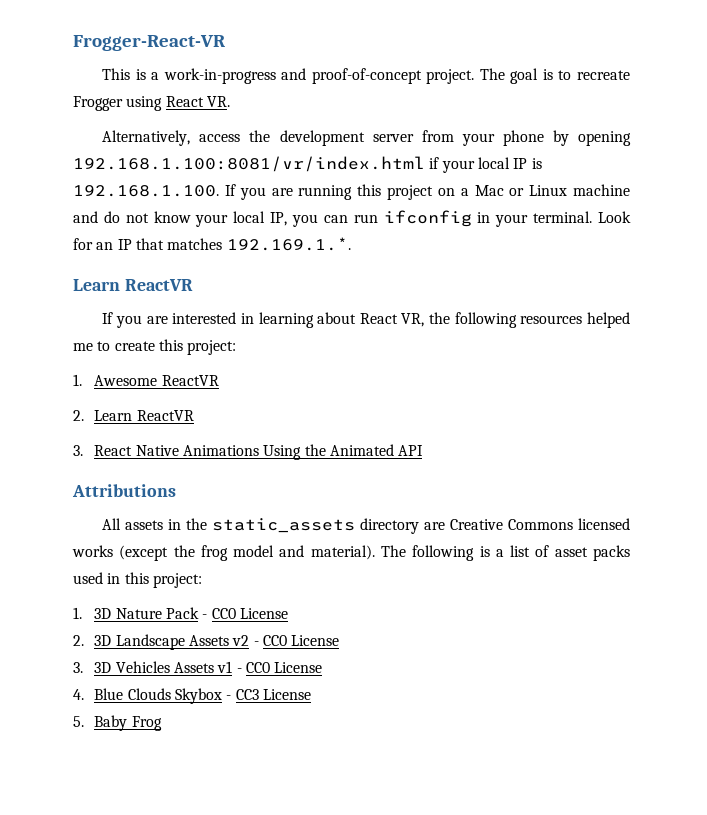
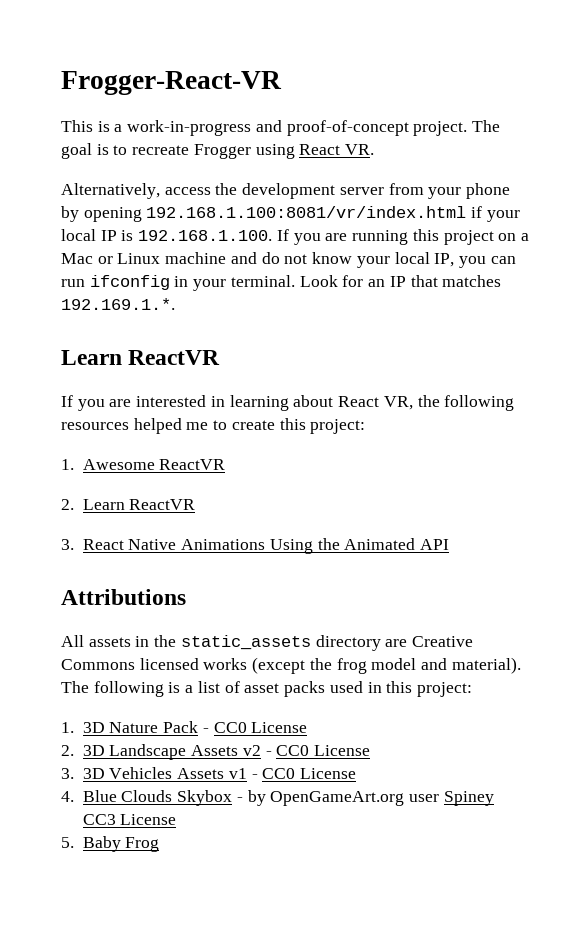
(232, 697) none -> [247,790,494,806] by OpenGameArt.org user Spiney

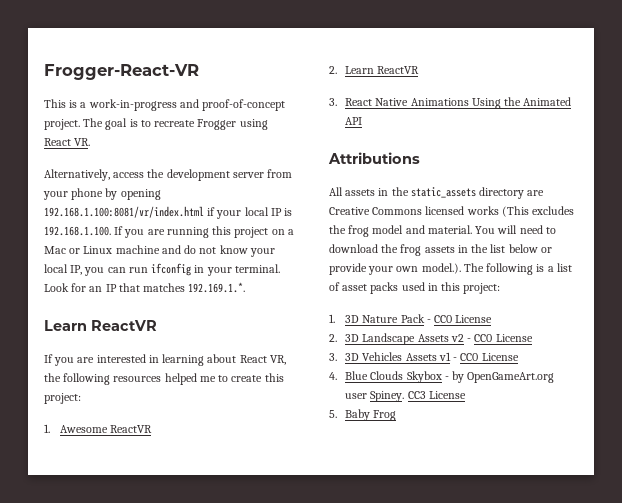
[252,657,306,674] (except -> [501,206,575,217] (This excludes
[451,657,521,674] material). -> [427,225,556,234] [329,244,552,256] [329,263,461,275] material. You will need to download the frog assets in the list below or provide your own model.).
[443,791,494,806] Spiney -> [370,391,405,402] Spiney.

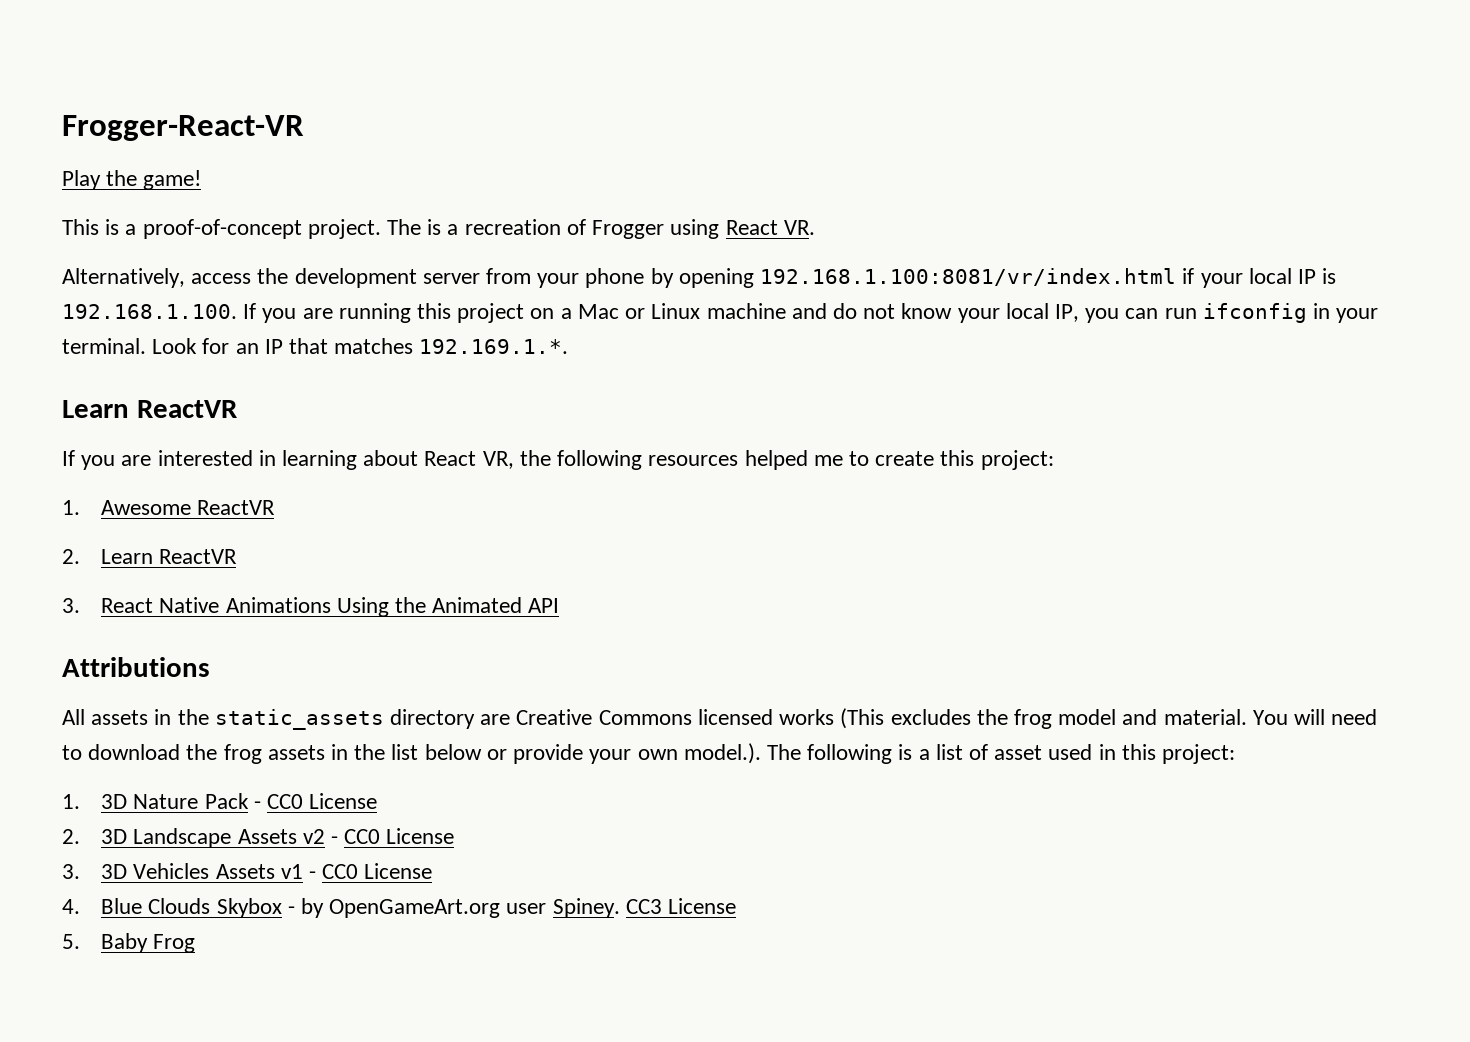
(199, 72) none -> [62,170,202,190] // Play the game!
[88,99,199,111] work-in-progress and -> (137, 229) none
[105,118,196,130] goal is to recreate -> [427,219,586,235] is a recreation of
[370,282,399,294] packs -> (1043, 752) none

